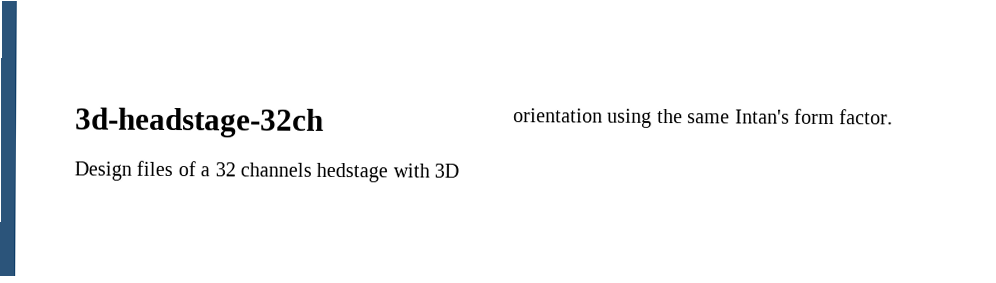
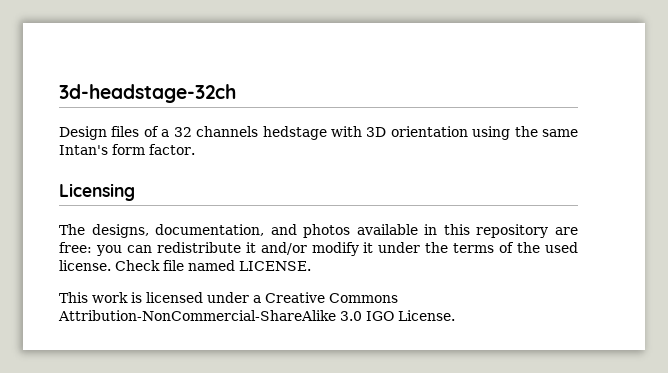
(894, 117) none -> [59,183,135,201] [59,224,578,238] [59,242,578,256] [59,260,311,271] [59,292,398,303] [58,310,455,321] // Licensing // The designs, documentation, and photos available in this repository are free: you can redistribute it and/or modify it under the terms of the used license. Check file named LICENSE. // This work is licensed under a Creative Commons Attribution-NonCommercial-ShareAlike 3.0 IGO License.

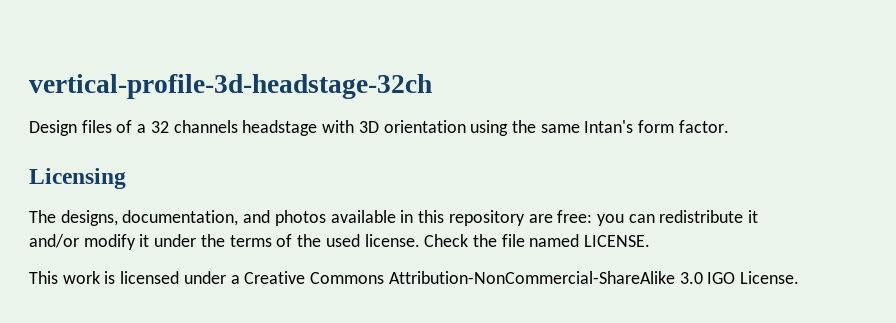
[59,84,236,103] 3d-headstage-32ch -> [29,74,432,99] vertical-profile-3d-headstage-32ch
[262,126,327,140] hedstage -> [242,120,318,136] headstage
(160, 265) none -> [472,234,497,247] the

